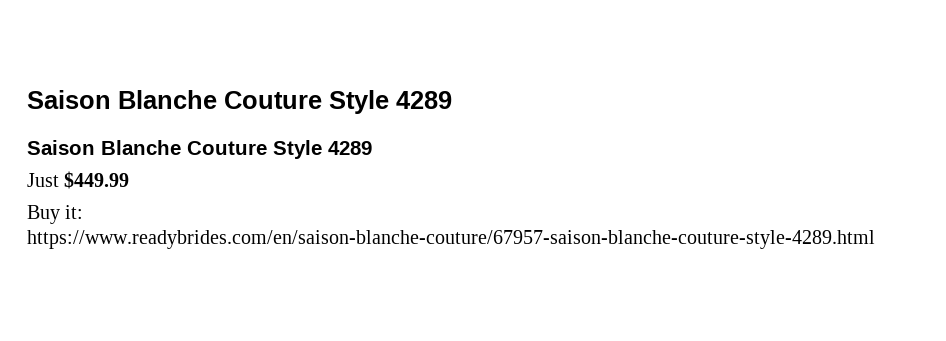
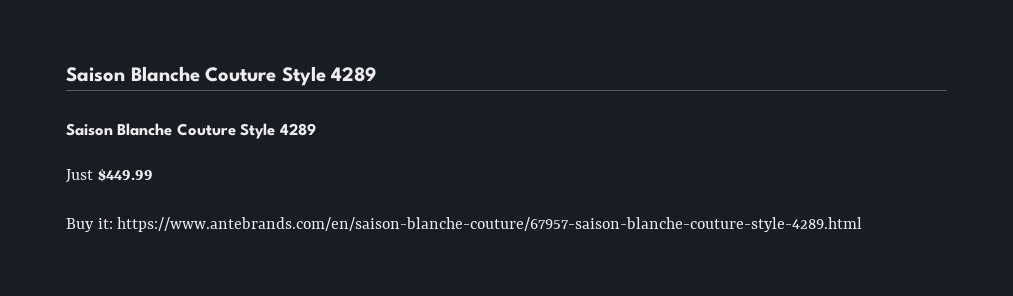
[27,230,875,249] https://www.readybrides.com/en/saison-blanche-couture/67957-saison-blanche-couture-style-4289.html -> [117,217,863,232] https://www.antebrands.com/en/saison-blanche-couture/67957-saison-blanche-couture-style-4289.html

